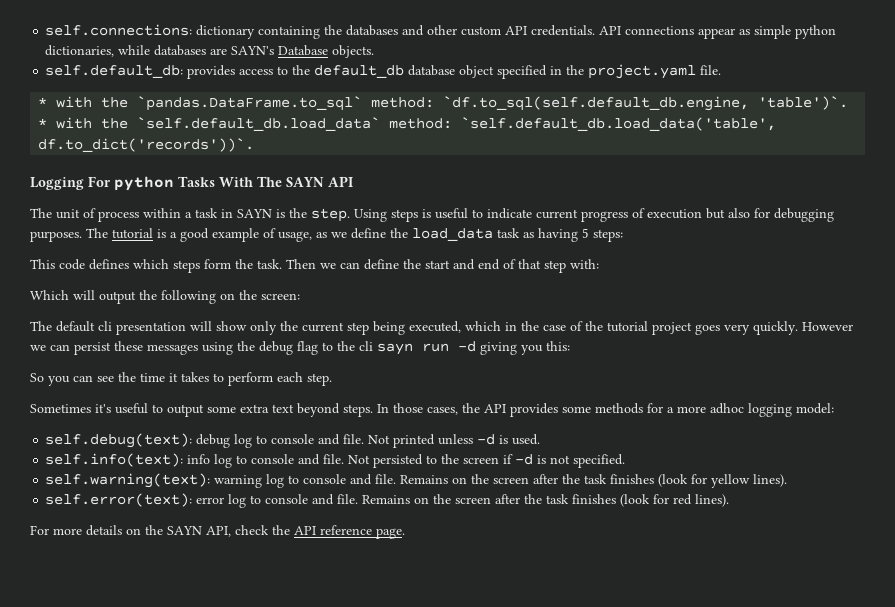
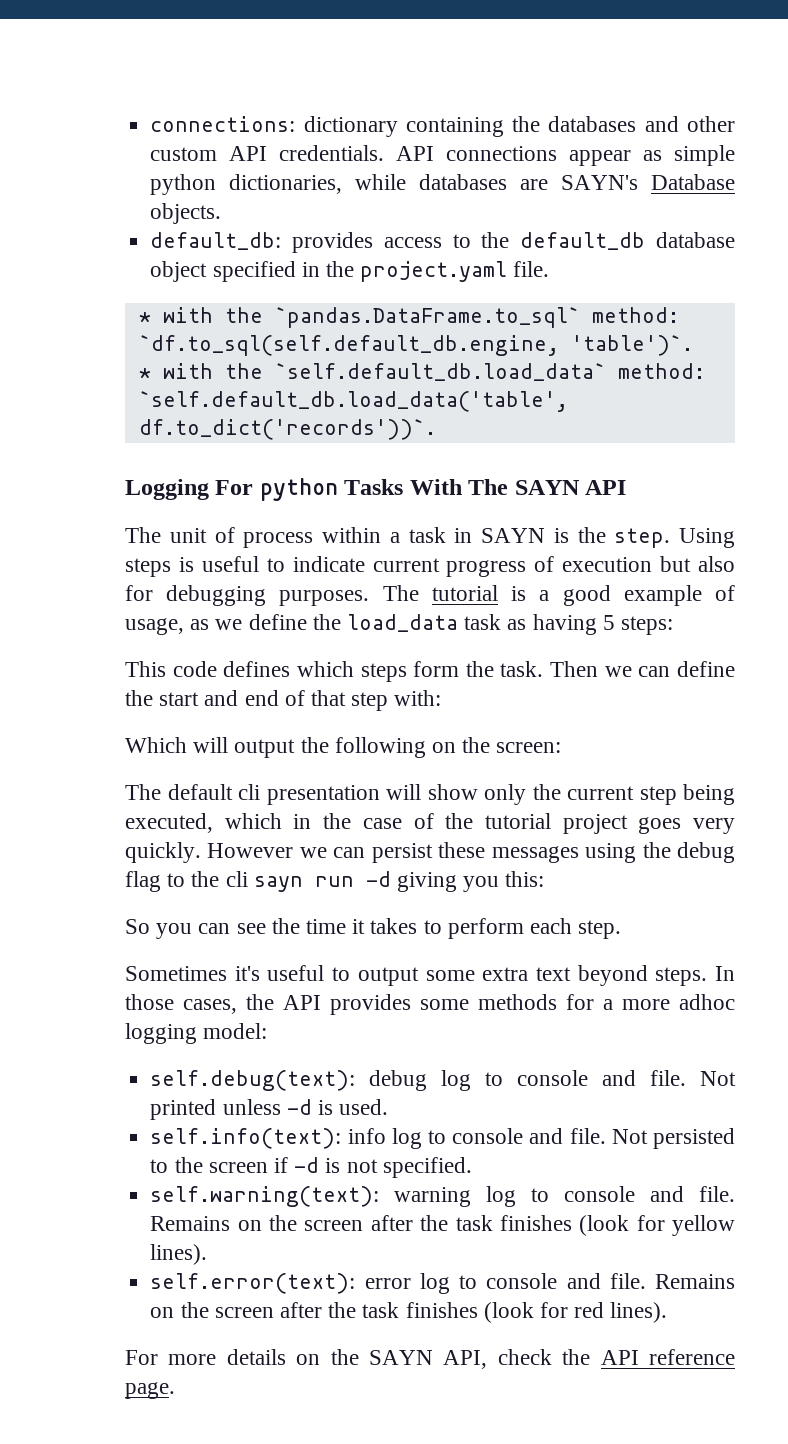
[45,24,193,36] self.connections: -> [150,116,296,132] connections:
[45,65,184,78] self.default_db: -> [150,232,282,250] default_db:

